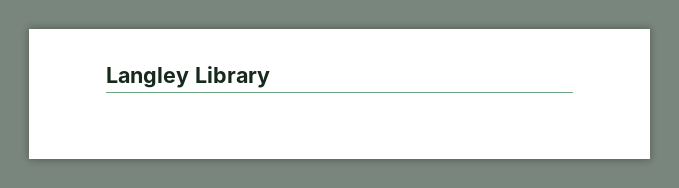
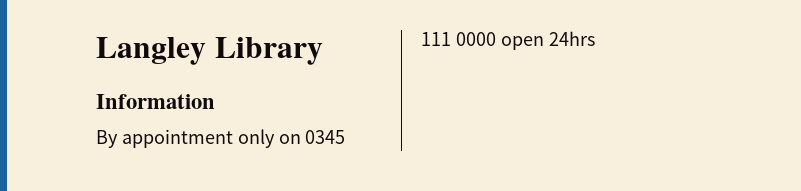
(270, 77) none -> [96,94,215,109] [96,129,346,148] [421,31,595,50] // Information // By appointment only on 0345 111 0000 open 24hrs

